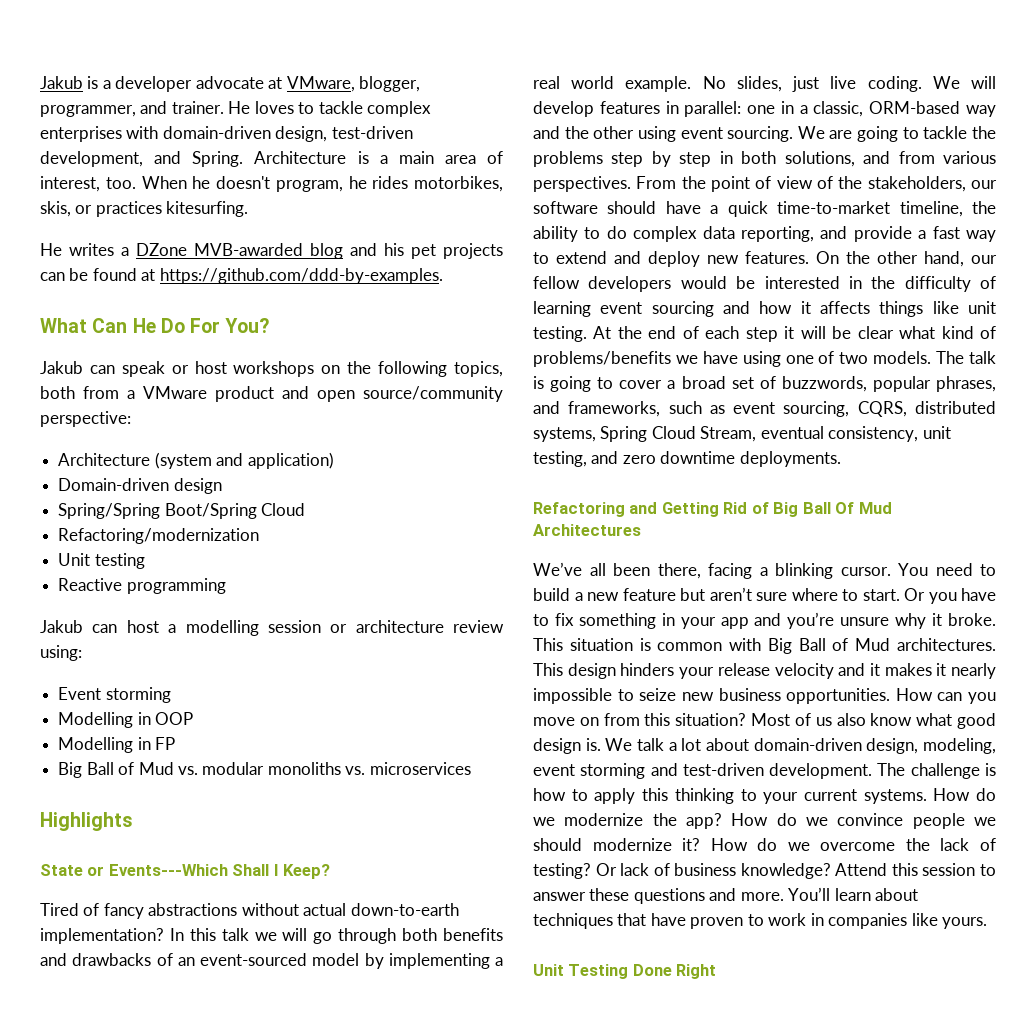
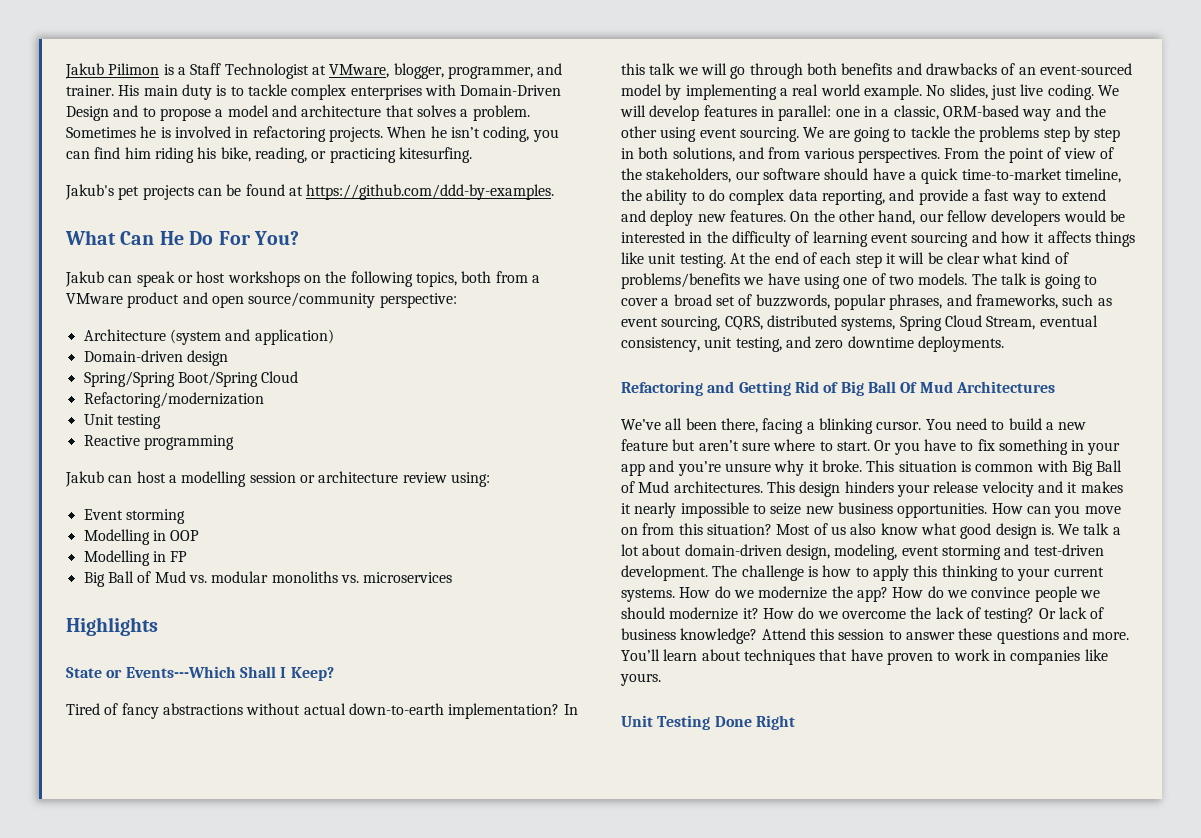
[40,76,264,92] Jakub is a developer advocate -> [65,63,309,79] Jakub Pilimon is a Staff Technologist
[228,101,294,114] He loves -> [118,84,227,100] His main duty is
[162,126,413,142] [40,151,503,167] [40,176,503,192] [40,201,249,217] [40,243,404,259] domain-driven design, test-driven development, and Spring. Architecture is a main area of interest, too. When he doesn't program, he rides motorbikes, skis, or practices kitesurfing. // He writes a DZone MVB-awarded blog and his -> [460,85,562,96] [66,105,530,121] [66,126,559,142] [66,147,472,163] [65,184,114,200] Domain-Driven Design and to propose a model and architecture that solves a problem. Sometimes he is involved in refactoring projects. When he isn’t coding, you can find him riding his bike, reading, or practicing kitesurfing. // Jakub's

